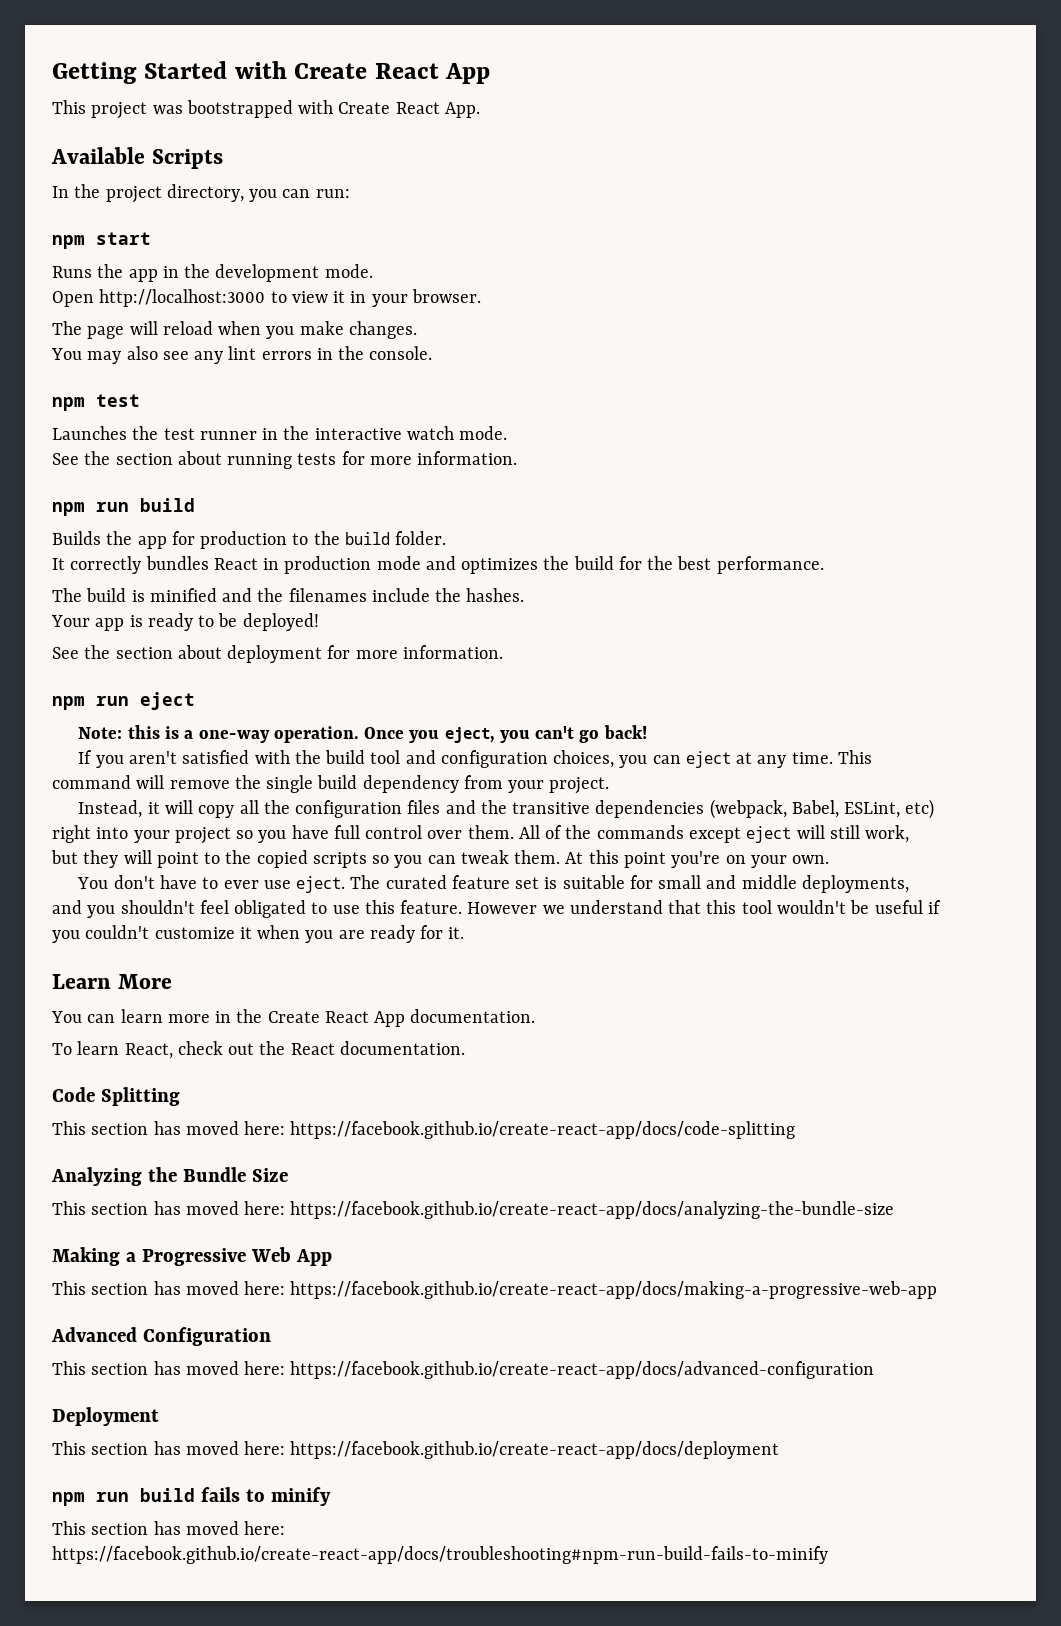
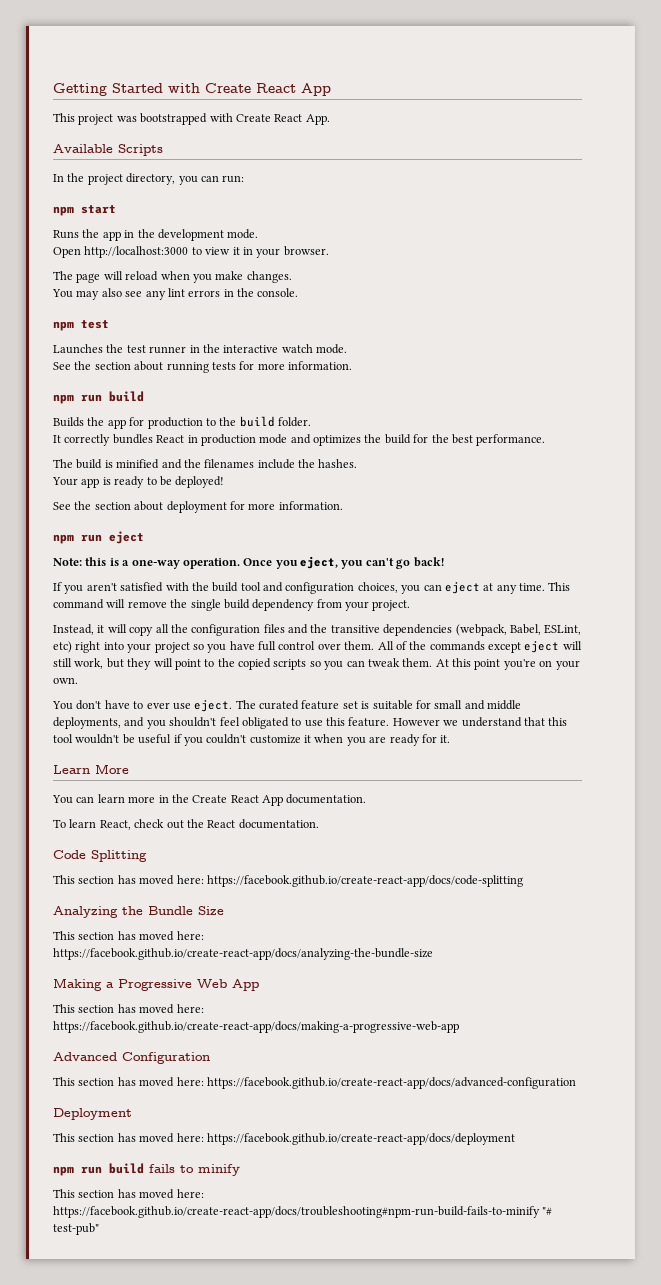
(828, 1555) none -> [542,1207,553,1215] [53,1223,99,1235] "# test-pub"

